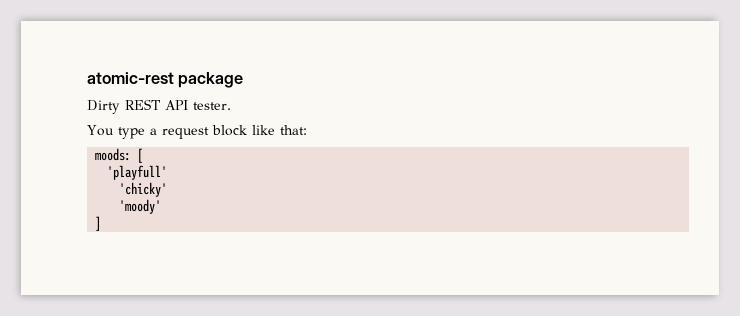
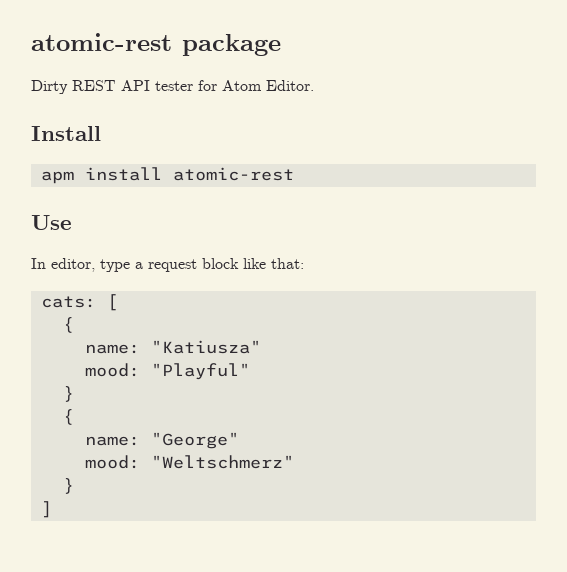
[193,102,231,110] [87,125,114,136] tester. // You -> [155,80,314,91] [31,126,101,141] [40,167,294,184] [31,215,72,230] [31,258,95,272] tester for Atom Editor. // Install // apm install atomic-rest // Use // In editor,
[95,148,132,161] moods: -> [40,296,96,308] cats:
[107,165,168,180] [119,182,168,197] [119,199,162,214] 'playfull' // 'chicky' // 'moody' -> [62,317,74,333] [84,340,261,354] [84,363,250,380] [62,386,74,402] [62,409,74,425] [84,432,239,449] [84,455,294,469] [62,478,74,494] { // name: "Katiusza" // mood: "Playful" // } // { // name: "George" // mood: "Weltschmerz" // }

